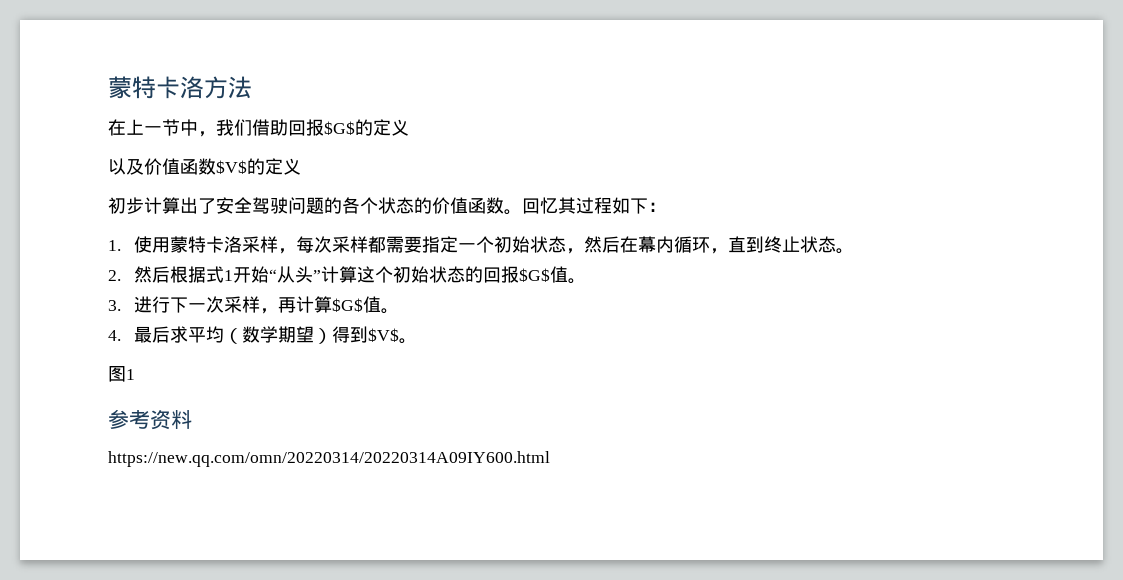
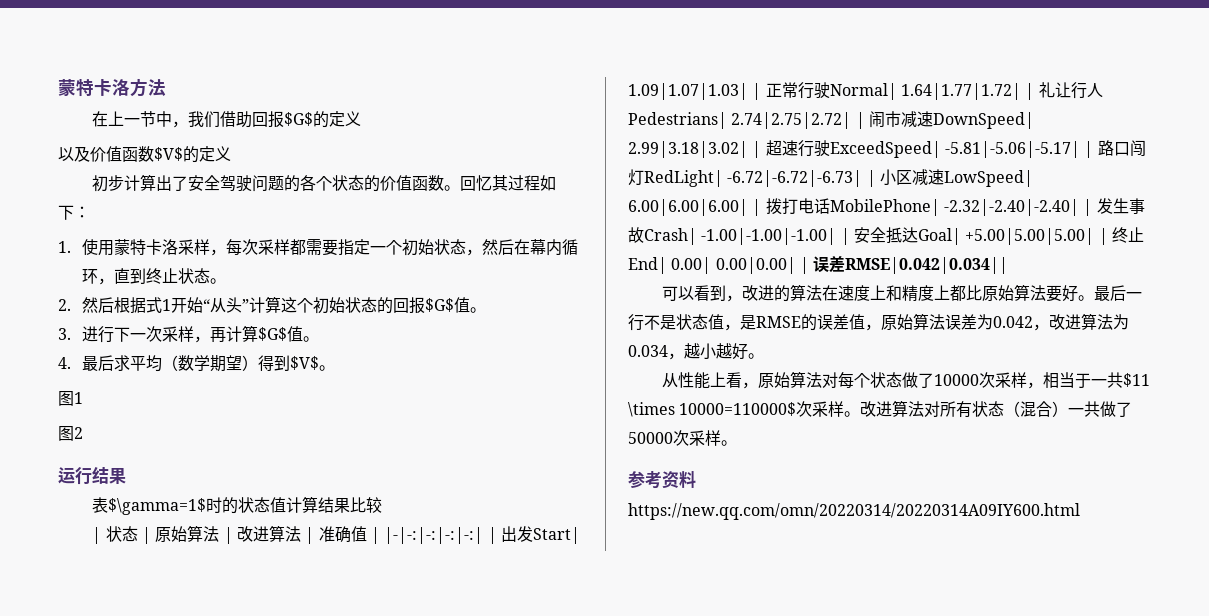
(135, 374) none -> [58,426,83,441] [58,466,126,485] [92,496,383,515] [92,525,580,544] [628,82,1103,100] [628,111,1034,129] [628,140,1146,158] [628,169,1033,187] [628,198,1145,216] [628,227,1144,245] [628,255,1009,274] [662,284,1143,302] [628,313,1129,331] [628,343,764,360] [662,371,1151,389] [628,400,1133,418] [628,430,737,446] // 图2 // 运行结果 // 表$\gamma=1$时的状态值计算结果比较 // | 状态 | 原始算法 | 改进算法 | 准确值 | |-|-:|-:|-:|-:| | 出发Start| 1.09|1.07|1.03| | 正常行驶Normal| 1.64|1.77|1.72| | 礼让行人Pedestrians| 2.74|2.75|2.72| | 闹市减速DownSpeed| 2.99|3.18|3.02| | 超速行驶ExceedSpeed| -5.81|-5.06|-5.17| | 路口闯灯RedLight| -6.72|-6.72|-6.73| | 小区减速LowSpeed| 6.00|6.00|6.00| | 拨打电话MobilePhone| -2.32|-2.40|-2.40| | 发生事故Crash| -1.00|-1.00|-1.00| | 安全抵达Goal| +5.00|5.00|5.00| | 终止End| 0.00| 0.00|0.00| | 误差RMSE|0.042|0.034|| // 可以看到，改进的算法在速度上和精度上都比原始算法要好。最后一行不是状态值，是RMSE的误差值，原始算法误差为0.042，改进算法为0.034，越小越好。 // 从性能上看，原始算法对每个状态做了10000次采样，相当于一共$11 \times 10000=110000$次采样。改进算法对所有状态（混合）一共做了50000次采样。

